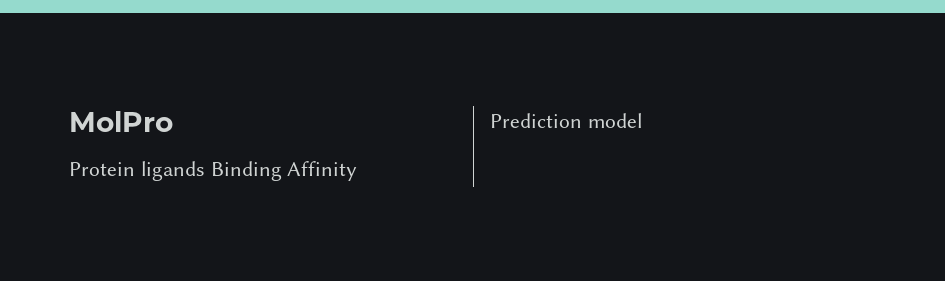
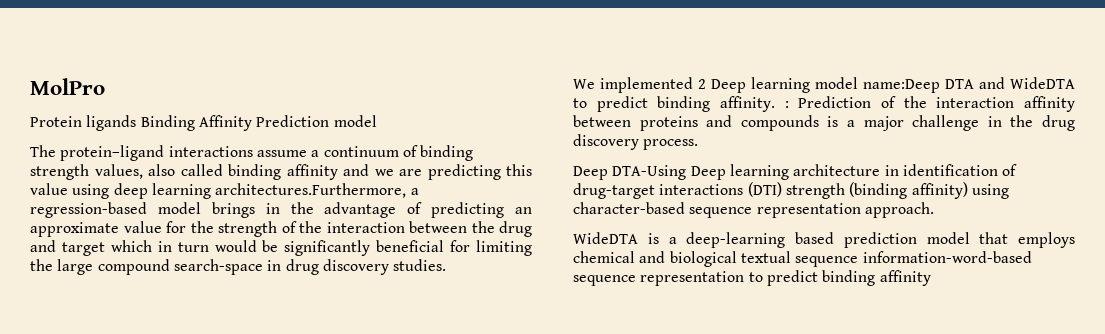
(642, 120) none -> [30,145,474,161] [30,164,532,180] [30,183,419,199] [30,202,532,218] [30,221,532,237] [30,240,532,256] [30,259,447,275] [573,77,1075,93] [573,96,1075,112] [573,115,1075,131] [573,134,699,150] [573,164,1018,180] [573,182,1009,199] [573,202,934,218] [573,232,1075,248] [573,251,1032,267] [573,270,931,286] // The protein–ligand interactions assume a continuum of binding strength values, also called binding affinity and we are predicting this value using deep learning architectures.Furthermore, a regression-based model brings in the advantage of predicting an approximate value for the strength of the interaction between the drug and target which in turn would be significantly beneficial for limiting the large compound search-space in drug discovery studies. // We implemented 2 Deep learning model name:Deep DTA and WideDTA to predict binding affinity. : Prediction of the interaction affinity between proteins and compounds is a major challenge in the drug discovery process. // Deep DTA-Using Deep learning architecture in identification of drug-target interactions (DTI) strength (binding affinity) using character-based sequence representation approach. // WideDTA is a deep-learning based prediction model that employs chemical and biological textual sequence information-word-based sequence representation to predict binding affinity

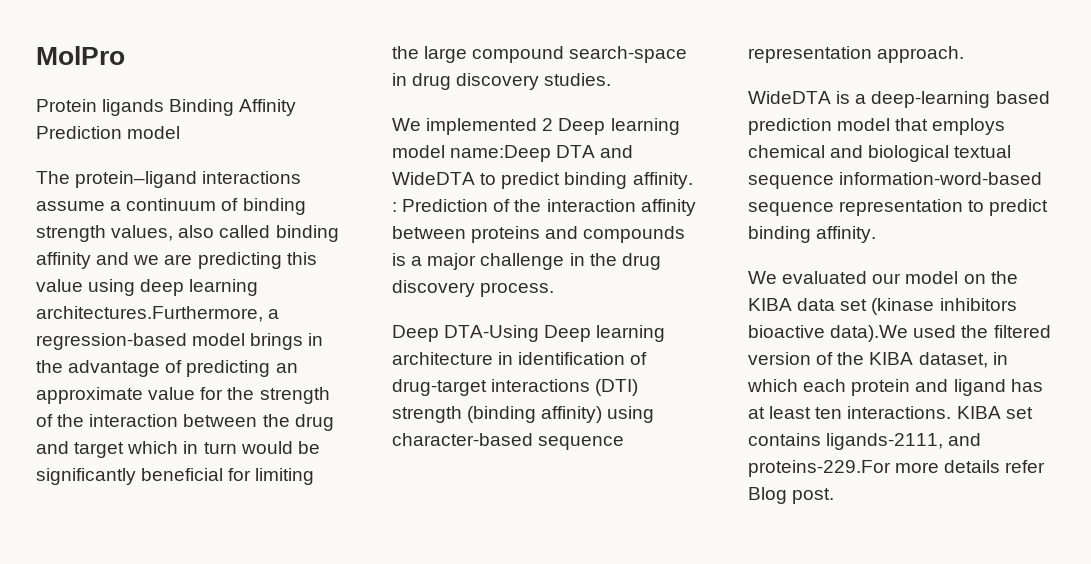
[879,270,931,286] affinity -> [816,226,877,243] [748,271,1018,284] [748,298,1017,315] [748,325,1051,342] [748,352,1008,368] [747,379,1043,396] [748,406,1033,419] [748,433,982,450] [748,460,1046,477] [748,487,835,504] affinity. // We evaluated our model on the KIBA data set (kinase inhibitors bioactive data).We used the filtered version of the KIBA dataset, in which each protein and ligand has at least ten interactions. KIBA set contains ligands-2111, and proteins-229.For more details refer Blog post.

